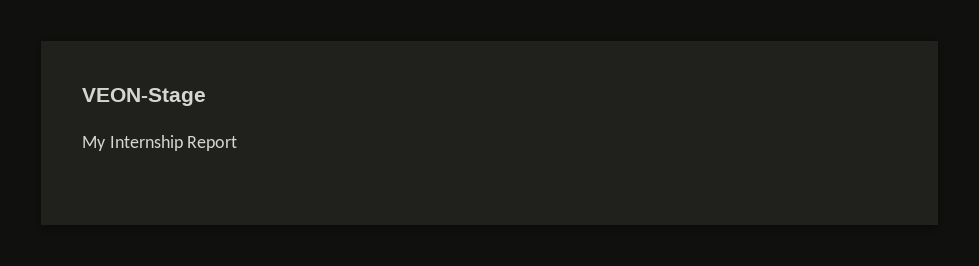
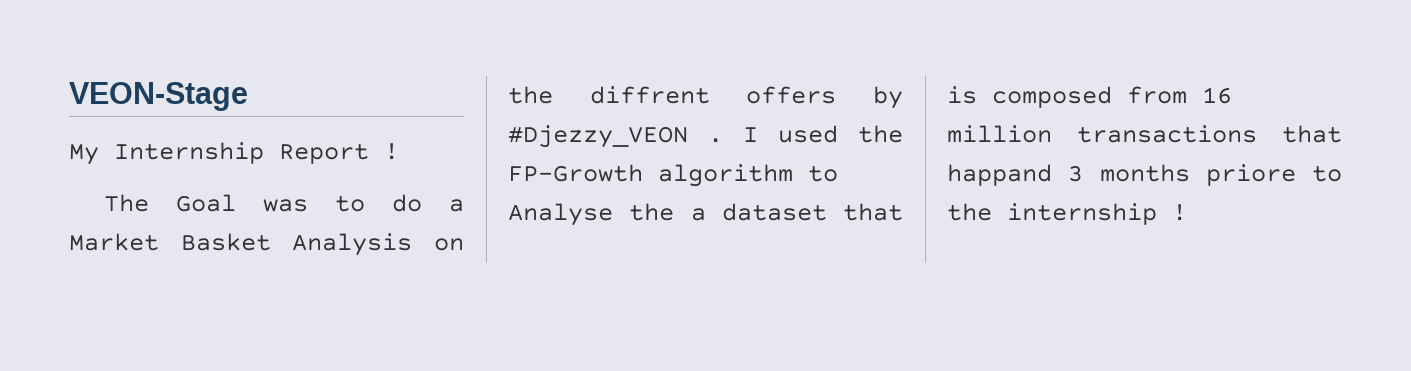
(238, 143) none -> [384,143,399,160] [104,194,464,212] [69,233,465,256] [508,86,903,109] [508,125,903,148] [508,164,838,187] [508,203,903,226] [947,86,1232,108] [947,125,1342,143] [947,164,1342,186] [947,203,1187,225] ! // The Goal was to do a Market Basket Analysis on the diffrent offers by #Djezzy_VEON . I used the FP-Growth algorithm to Analyse the a dataset that is composed from 16 million transactions that happand 3 months priore to the internship !

